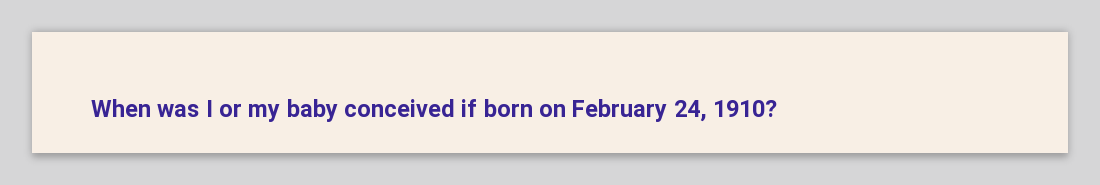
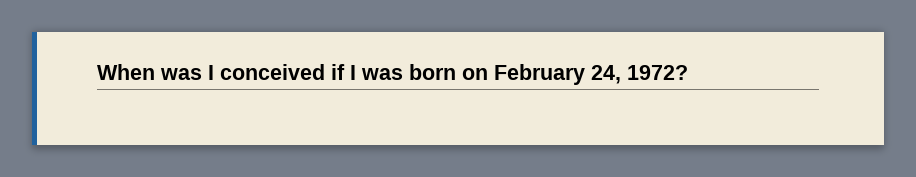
[219,99,478,122] or my baby conceived if -> [220,64,403,80] conceived if I was
[713,100,778,117] 1910? -> [627,65,688,80] 1972?

